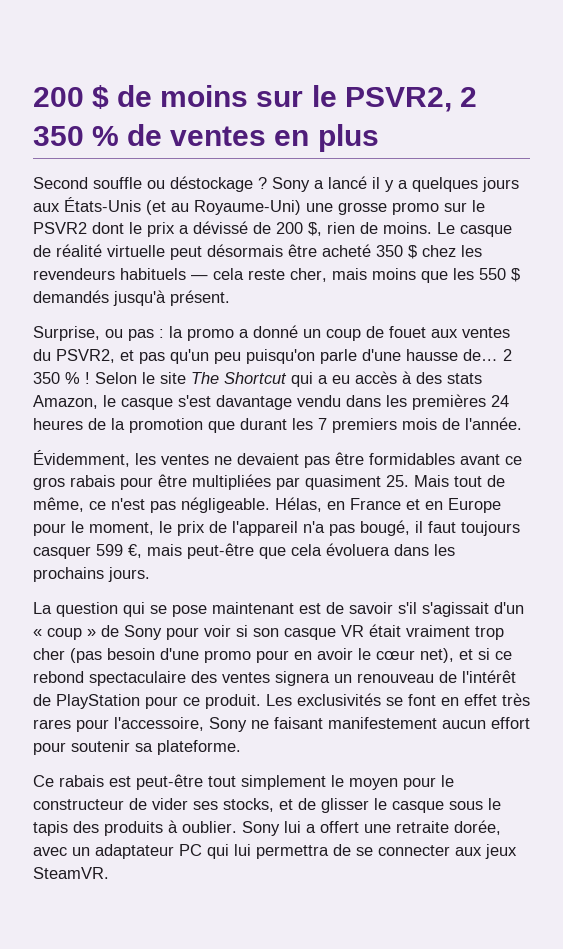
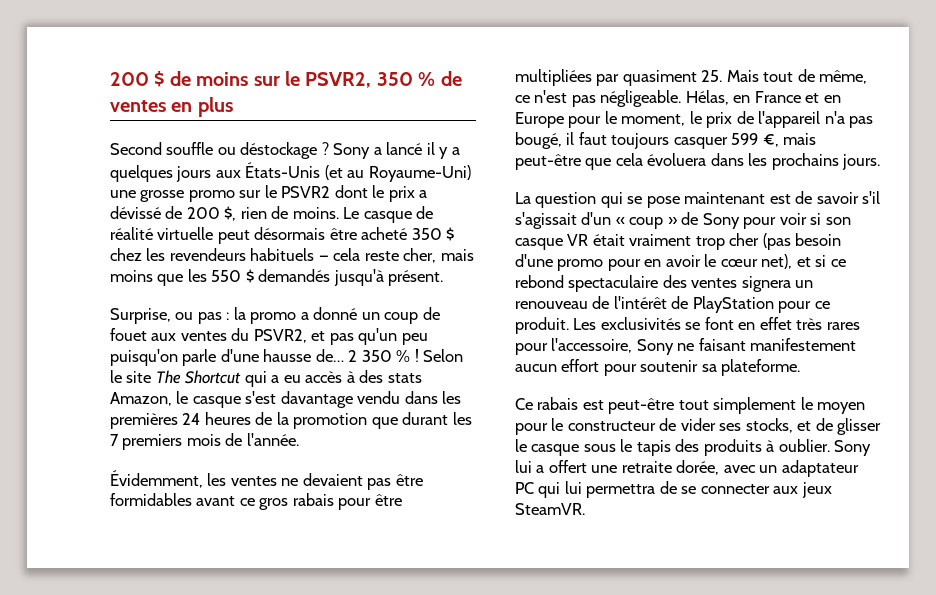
[459,87,477,107] 2 -> (372, 80) none

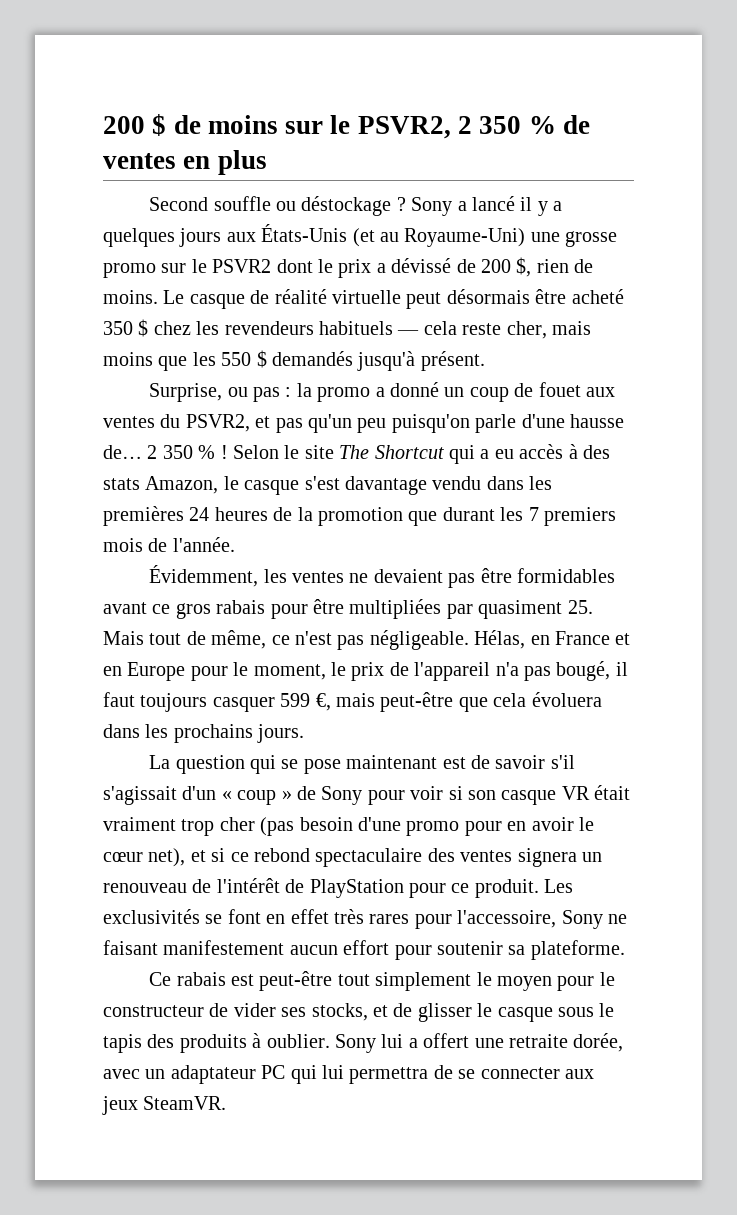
(372, 80) none -> [458,116,473,134] 2

